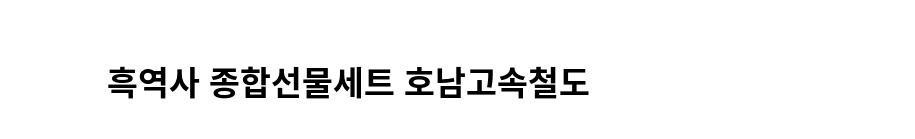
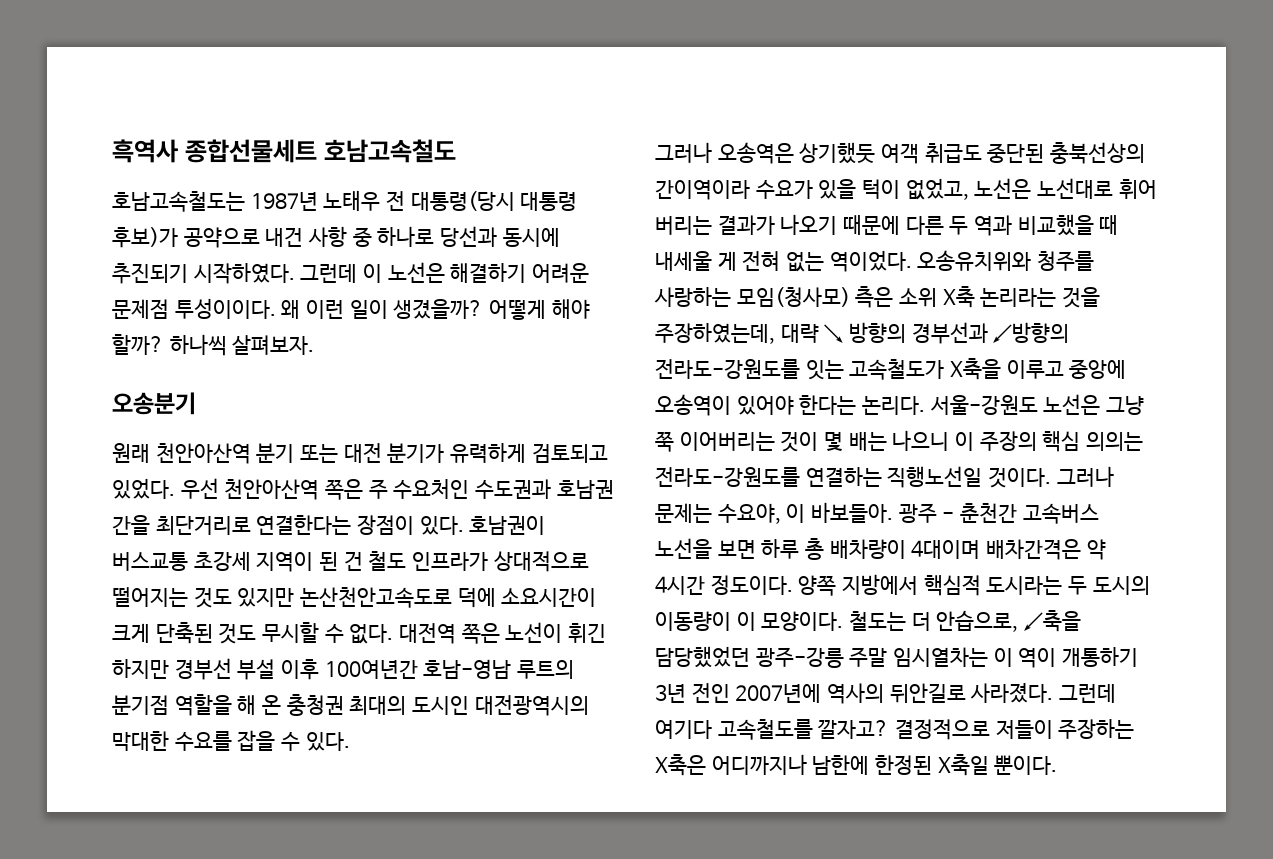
(591, 82) none -> [112,190,578,212] [112,226,560,248] [112,262,590,284] [112,298,590,320] [112,334,315,356] [112,392,196,415] [112,443,608,464] [112,478,614,500] [112,515,546,535] [112,551,589,572] [112,587,597,608] [112,622,607,644] [112,658,575,680] [112,694,589,716] [112,730,350,751] [655,142,1146,164] [655,178,1157,200] [655,214,1119,236] [655,250,1095,272] [654,286,1101,308] [655,322,1070,344] [655,358,1127,380] [655,394,1145,416] [655,430,1144,452] [655,466,1114,488] [655,502,1099,524] [655,538,1106,560] [655,574,1150,596] [655,610,1082,632] [655,646,1139,668] [655,682,1117,704] [655,719,1135,740] [655,754,1058,776] // 호남고속철도는 1987년 노태우 전 대통령(당시 대통령 후보)가 공약으로 내건 사항 중 하나로 당선과 동시에 추진되기 시작하였다. 그런데 이 노선은 해결하기 어려운 문제점 투성이이다. 왜 이런 일이 생겼을까? 어떻게 해야 할까? 하나씩 살펴보자. // 오송분기 // 원래 천안아산역 분기 또는 대전 분기가 유력하게 검토되고 있었다. 우선 천안아산역 쪽은 주 수요처인 수도권과 호남권 간을 최단거리로 연결한다는 장점이 있다. 호남권이 버스교통 초강세 지역이 된 건 철도 인프라가 상대적으로 떨어지는 것도 있지만 논산천안고속도로 덕에 소요시간이 크게 단축된 것도 무시할 수 없다. 대전역 쪽은 노선이 휘긴 하지만 경부선 부설 이후 100여년간 호남-영남 루트의 분기점 역할을 해 온 충청권 최대의 도시인 대전광역시의 막대한 수요를 잡을 수 있다. // 그러나 오송역은 상기했듯 여객 취급도 중단된 충북선상의 간이역이라 수요가 있을 턱이 없었고, 노선은 노선대로 휘어 버리는 결과가 나오기 때문에 다른 두 역과 비교했을 때 내세울 게 전혀 없는 역이었다. 오송유치위와 청주를 사랑하는 모임(청사모) 측은 소위 X축 논리라는 것을 주장하였는데, 대략 ↘ 방향의 경부선과 ↙방향의 전라도-강원도를 잇는 고속철도가 X축을 이루고 중앙에 오송역이 있어야 한다는 논리다. 서울-강원도 노선은 그냥 쭉 이어버리는 것이 몇 배는 나으니 이 주장의 핵심 의의는 전라도-강원도를 연결하는 직행노선일 것이다. 그러나 문제는 수요야, 이 바보들아. 광주 - 춘천간 고속버스 노선을 보면 하루 총 배차량이 4대이며 배차간격은 약 4시간 정도이다. 양쪽 지방에서 핵심적 도시라는 두 도시의 이동량이 이 모양이다. 철도는 더 안습으로, ↙축을 담당했었던 광주-강릉 주말 임시열차는 이 역이 개통하기 3년 전인 2007년에 역사의 뒤안길로 사라졌다. 그런데 여기다 고속철도를 깔자고? 결정적으로 저들이 주장하는 X축은 어디까지나 남한에 한정된 X축일 뿐이다.

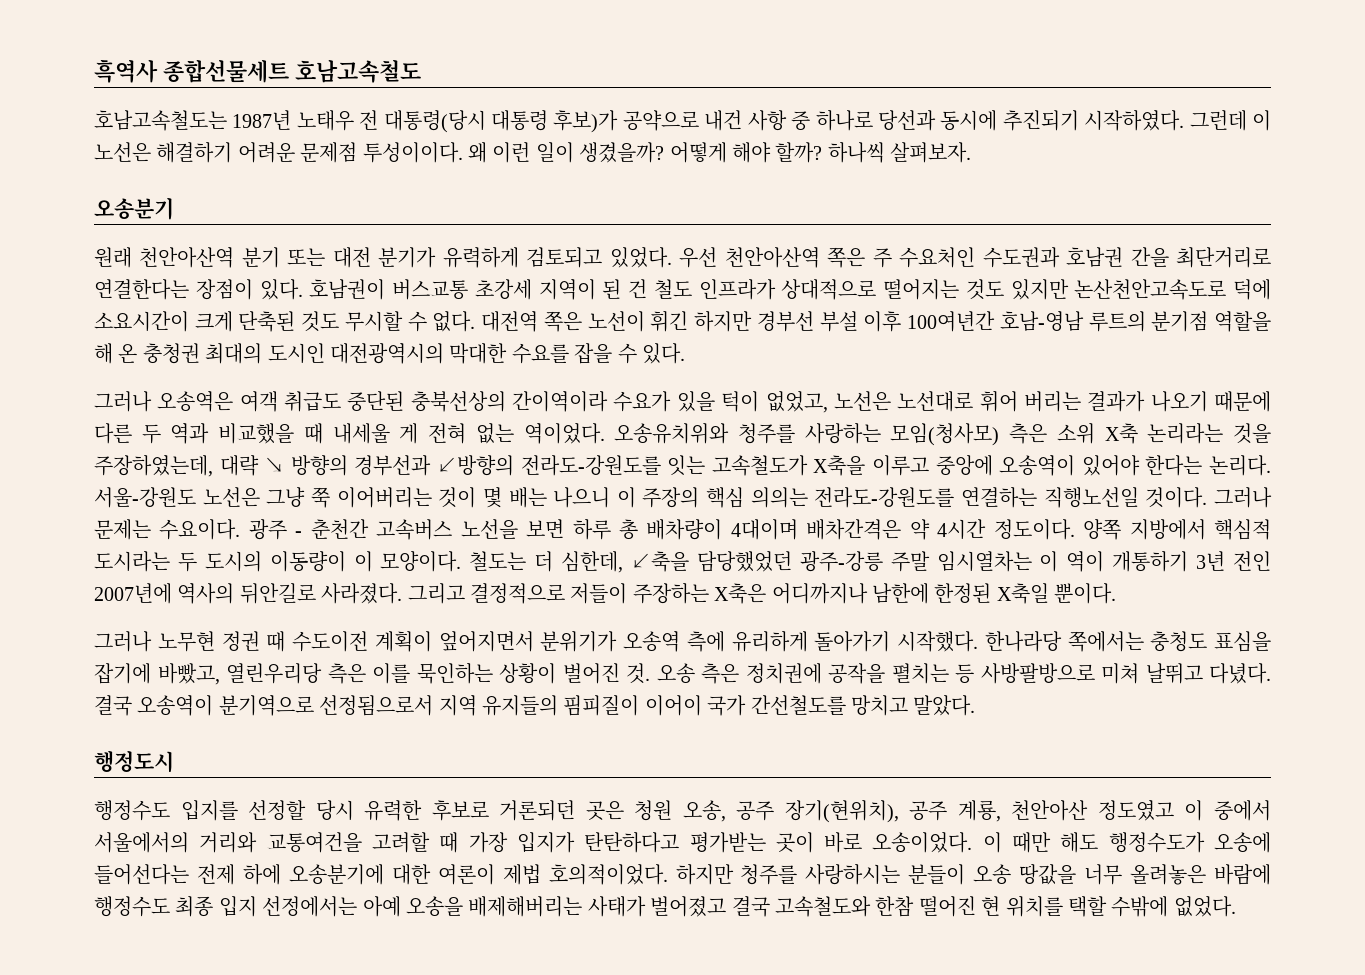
[799,142,876,164] 상기했듯 -> (234, 401) none
[717,502,894,524] 수요야, 이 바보들아. -> [159,519,241,540] 수요이다.
[936,610,1019,632] 안습으로, -> [561,551,624,573] 심한데,
[1059,684,1117,703] [655,719,890,740] 그런데 여기다 고속철도를 깔자고? -> [407,583,465,604] 그리고
(1058, 765) none -> [94,631,1271,652] [94,663,1271,685] [94,695,976,716] [94,750,174,772] [94,800,1271,823] [94,832,1271,853] [94,864,1271,885] [94,896,1236,917] // 그러나 노무현 정권 때 수도이전 계획이 엎어지면서 분위기가 오송역 측에 유리하게 돌아가기 시작했다. 한나라당 쪽에서는 충청도 표심을 잡기에 바빴고, 열린우리당 측은 이를 묵인하는 상황이 벌어진 것. 오송 측은 정치권에 공작을 펼치는 등 사방팔방으로 미쳐 날뛰고 다녔다. 결국 오송역이 분기역으로 선정됨으로서 지역 유지들의 핌피질이 이어이 국가 간선철도를 망치고 말았다. // 행정도시 // 행정수도 입지를 선정할 당시 유력한 후보로 거론되던 곳은 청원 오송, 공주 장기(현위치), 공주 계룡, 천안아산 정도였고 이 중에서 서울에서의 거리와 교통여건을 고려할 때 가장 입지가 탄탄하다고 평가받는 곳이 바로 오송이었다. 이 때만 해도 행정수도가 오송에 들어선다는 전제 하에 오송분기에 대한 여론이 제법 호의적이었다. 하지만 청주를 사랑하시는 분들이 오송 땅값을 너무 올려놓은 바람에 행정수도 최종 입지 선정에서는 아예 오송을 배제해버리는 사태가 벌어졌고 결국 고속철도와 한참 떨어진 현 위치를 택할 수밖에 없었다.

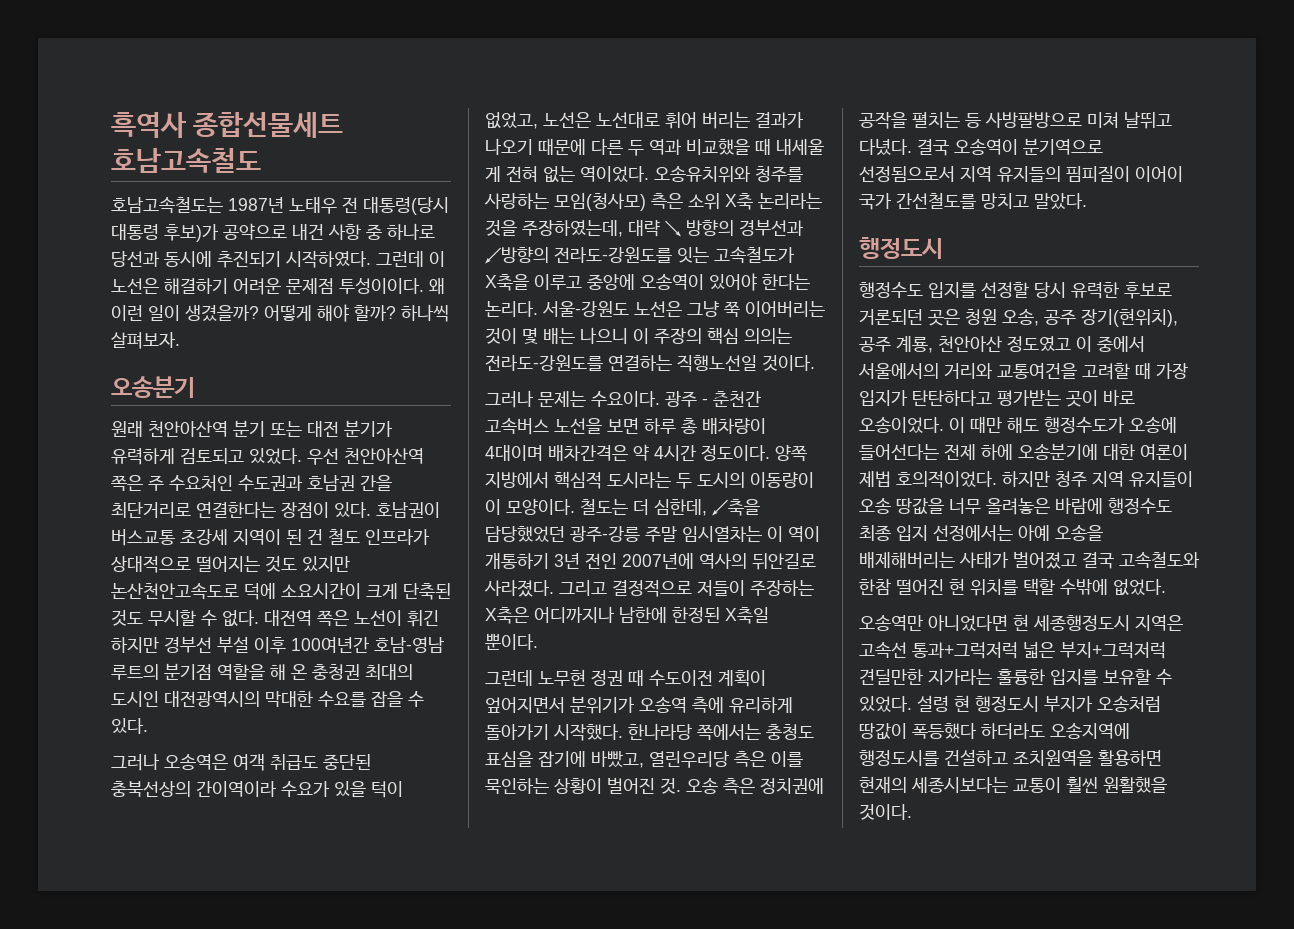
(1208, 497) none -> (815, 363) //
[94,631,152,652] 그러나 -> [485,670,533,686] 그런데
[740,864,966,885] 청주를 사랑하시는 분들이 -> [1055,471,1193,487] 청주 지역 유지들이
(1236, 906) none -> [859,614,1183,632] [859,642,1166,659] [859,669,1172,685] [859,695,1161,713] [859,723,1130,740] [859,749,1162,766] [859,776,1167,793] [859,804,912,820] // 오송역만 아니었다면 현 세종행정도시 지역은 고속선 통과+그럭저럭 넓은 부지+그럭저럭 견딜만한 지가라는 훌륭한 입지를 보유할 수 있었다. 설령 현 행정도시 부지가 오송처럼 땅값이 폭등했다 하더라도 오송지역에 행정도시를 건설하고 조치원역을 활용하면 현재의 세종시보다는 교통이 훨씬 원활했을 것이다.

